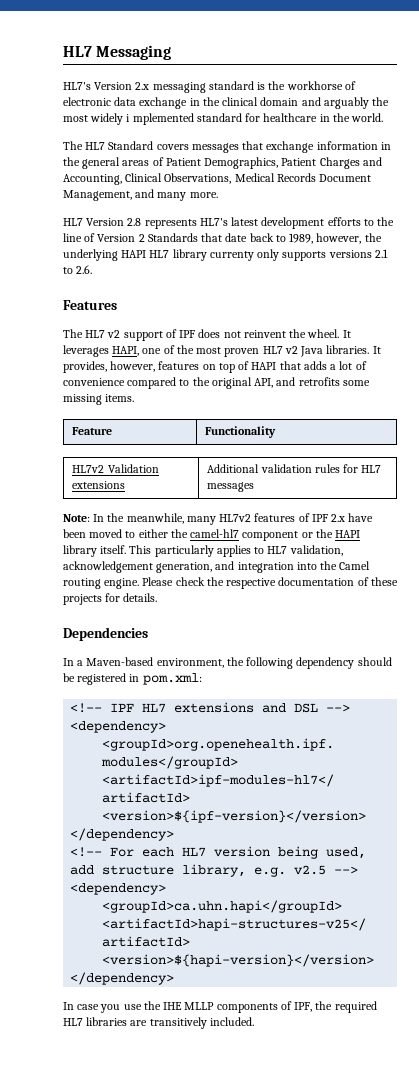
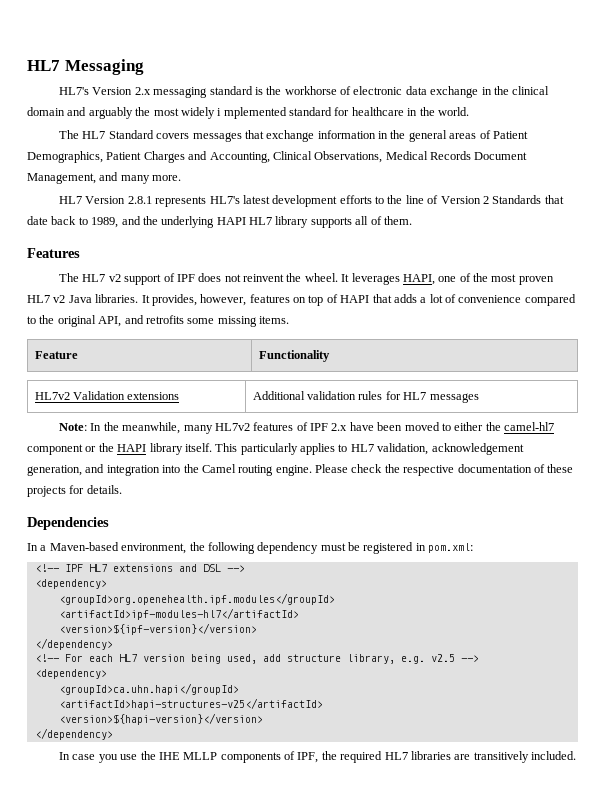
[127,218,142,226] 2.8 -> [127,196,152,204] 2.8.1
[316,233,362,244] however, -> [121,216,141,225] and
[209,249,388,261] [63,265,93,274] currenty only supports versions 2.1 to 2.6. -> [310,216,412,228] supports all of them.
[357,657,392,666] should -> [320,543,346,551] must

